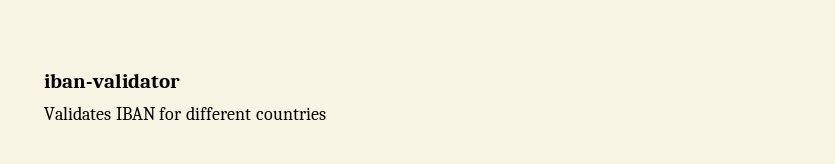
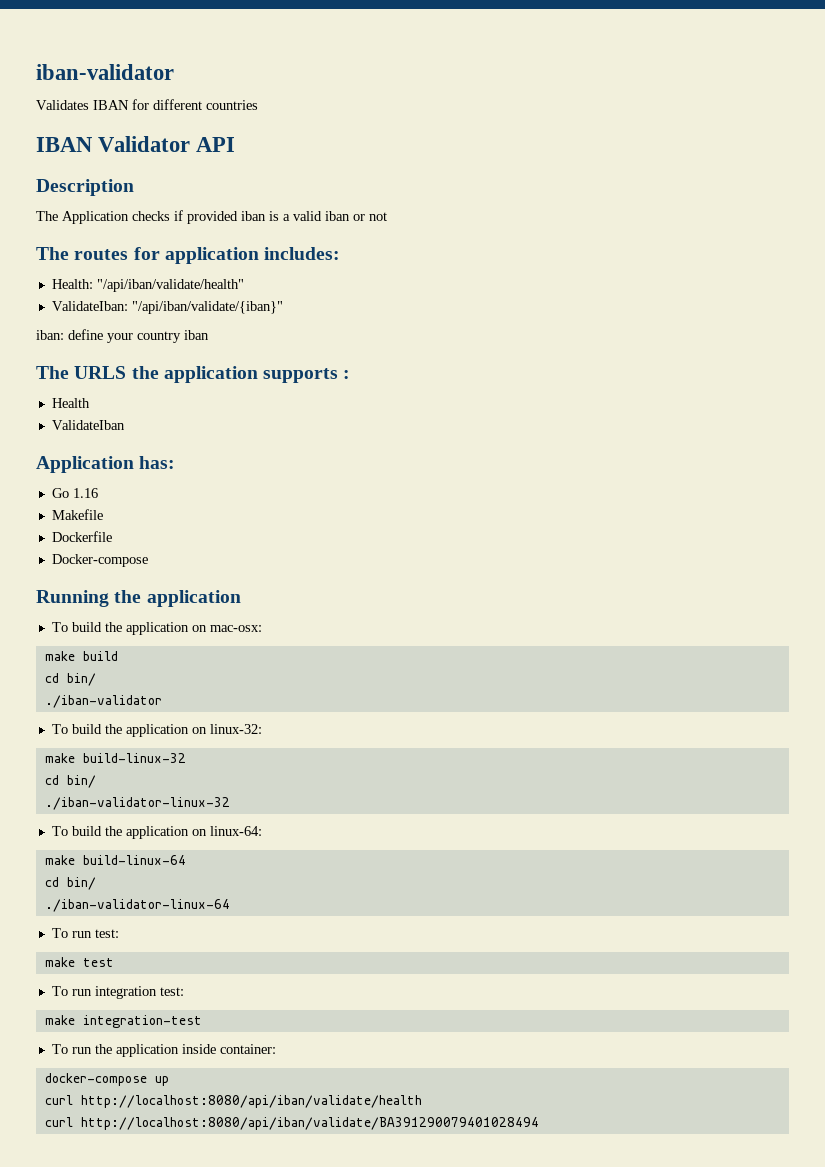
(326, 113) none -> [36,136,236,152] [36,179,134,196] [36,210,387,224] [36,247,341,264] [51,279,244,292] [51,301,283,314] [36,329,209,343] [36,366,351,383] [51,398,90,408] [51,420,125,430] [36,456,176,473] [51,488,98,498] [51,509,103,520] [51,531,112,542] [51,554,148,567] [36,590,241,607] [51,622,262,635] [44,651,118,661] [44,673,96,686] [44,695,162,708] [51,724,262,737] [44,753,186,763] [44,775,96,788] [44,797,230,810] [51,826,262,839] [44,855,186,865] [44,877,96,890] [44,899,230,912] [51,928,119,938] [44,957,114,967] [51,986,184,999] [44,1015,202,1028] [51,1044,276,1057] [44,1073,169,1086] [44,1095,422,1108] [44,1117,539,1130] // IBAN Validator API // Description // The Application checks if provided iban is a valid iban or not // The routes for application includes: // Health: "/api/iban/validate/health" // ValidateIban: "/api/iban/validate/{iban}" // iban: define your country iban // The URLS the application supports : // Health // ValidateIban // Application has: // Go 1.16 // Makefile // Dockerfile // Docker-compose // Running the application // To build the application on mac-osx: // make build // cd bin/ // ./iban-validator // To build the application on linux-32: // make build-linux-32 // cd bin/ // ./iban-validator-linux-32 // To build the application on linux-64: // make build-linux-64 // cd bin/ // ./iban-validator-linux-64 // To run test: // make test // To run integration test: // make integration-test // To run the application inside container: // docker-compose up // curl http://localhost:8080/api/iban/validate/health // curl http://localhost:8080/api/iban/validate/BA391290079401028494

